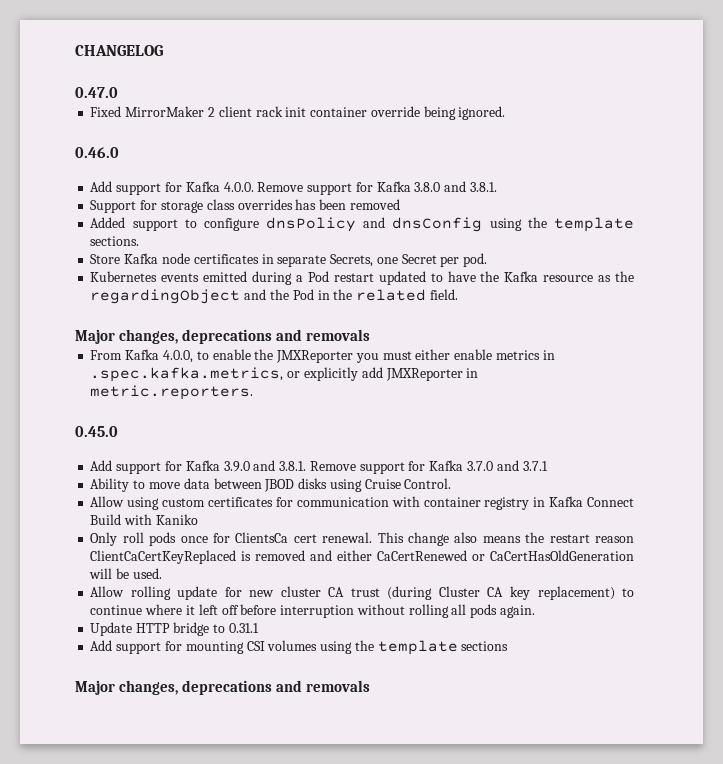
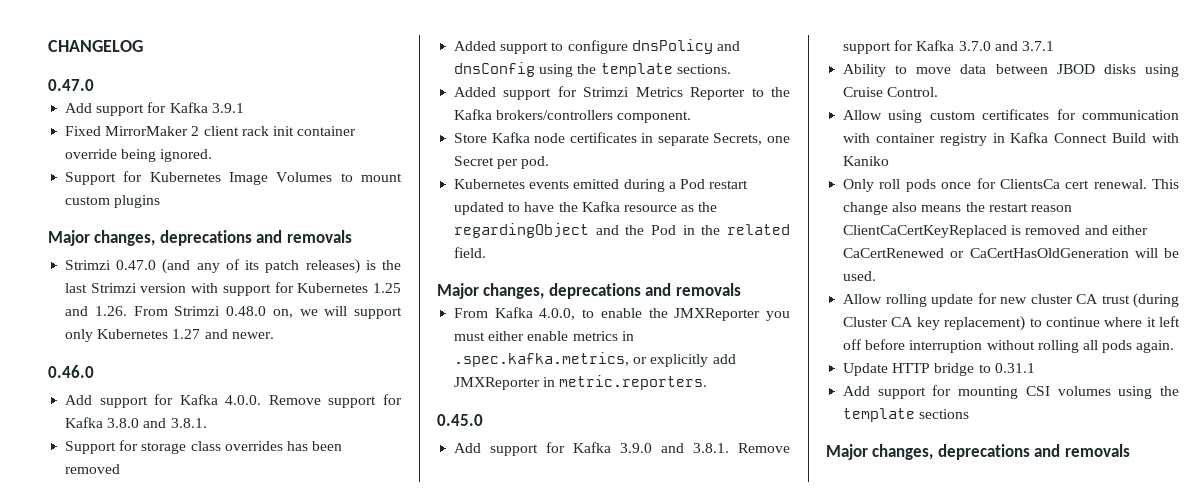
(118, 92) none -> [65,102,244,116] // Add support for Kafka 3.9.1
(506, 113) none -> [65,171,402,185] [65,195,161,208] [48,230,352,246] [65,259,401,274] [65,282,401,296] [65,306,402,319] [65,329,274,342] // Support for Kubernetes Image Volumes to mount custom plugins // Major changes, deprecations and removals // Strimzi 0.47.0 (and any of its patch releases) is the last Strimzi version with support for Kubernetes 1.25 and 1.26. From Strimzi 0.48.0 on, we will support only Kubernetes 1.27 and newer.
(140, 241) none -> [454,86,790,100] [454,109,692,123] // Added support for Strimzi Metrics Reporter to the Kafka brokers/controllers component.

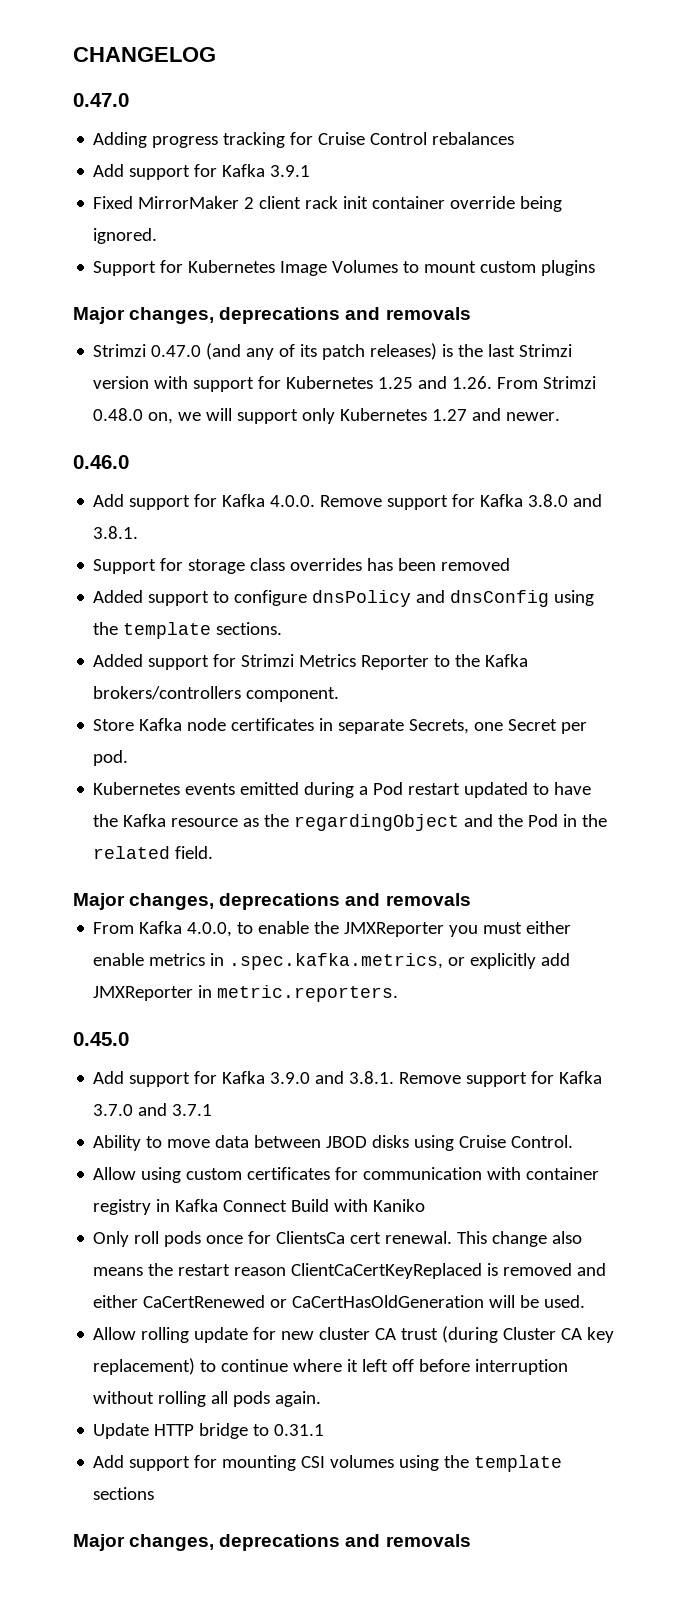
(94, 85) none -> [93,132,515,148] // Adding progress tracking for Cruise Control rebalances

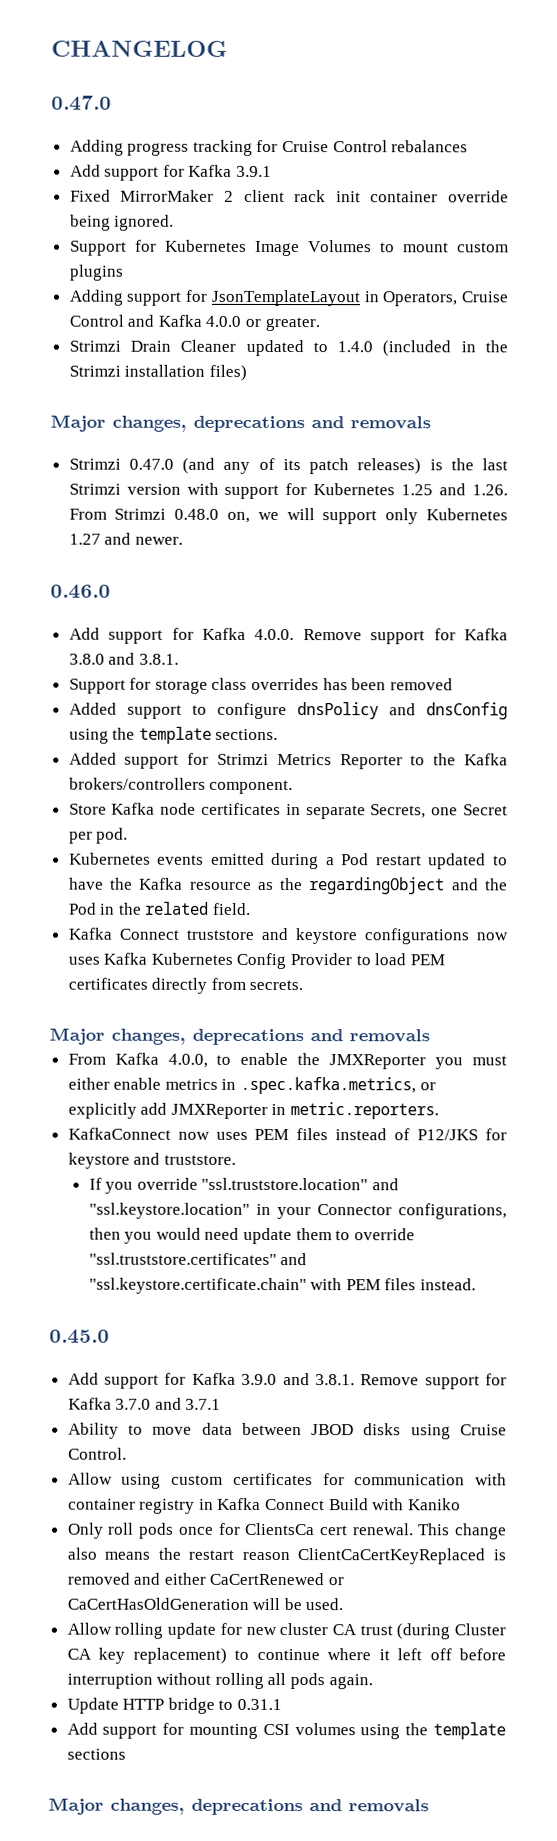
(596, 268) none -> [68,289,508,307] [68,314,320,332] [68,339,509,357] [68,364,247,381] // Adding support for JsonTemplateLayout in Operators, Cruise Control and Kafka 4.0.0 or greater. // Strimzi Drain Cleaner updated to 1.4.0 (included in the Strimzi installation files)
(214, 852) none -> [67,927,509,945] [67,952,445,970] [67,977,304,994] // Kafka Connect truststore and keystore configurations now uses Kafka Kubernetes Config Provider to load PEM certificates directly from secrets.
(399, 993) none -> [67,1127,508,1141] [67,1152,236,1169] [88,1177,399,1194] [88,1202,507,1220] [88,1227,415,1245] [88,1252,308,1266] [88,1277,476,1295] // KafkaConnect now uses PEM files instead of P12/JKS for keystore and truststore. // If you override "ssl.truststore.location" and "ssl.keystore.location" in your Connector configurations, then you would need update them to override "ssl.truststore.certificates" and "ssl.keystore.certificate.chain" with PEM files instead.

